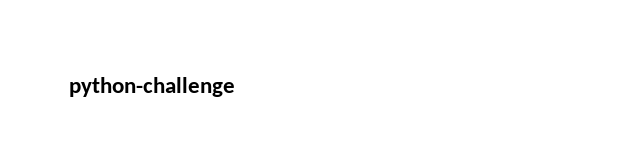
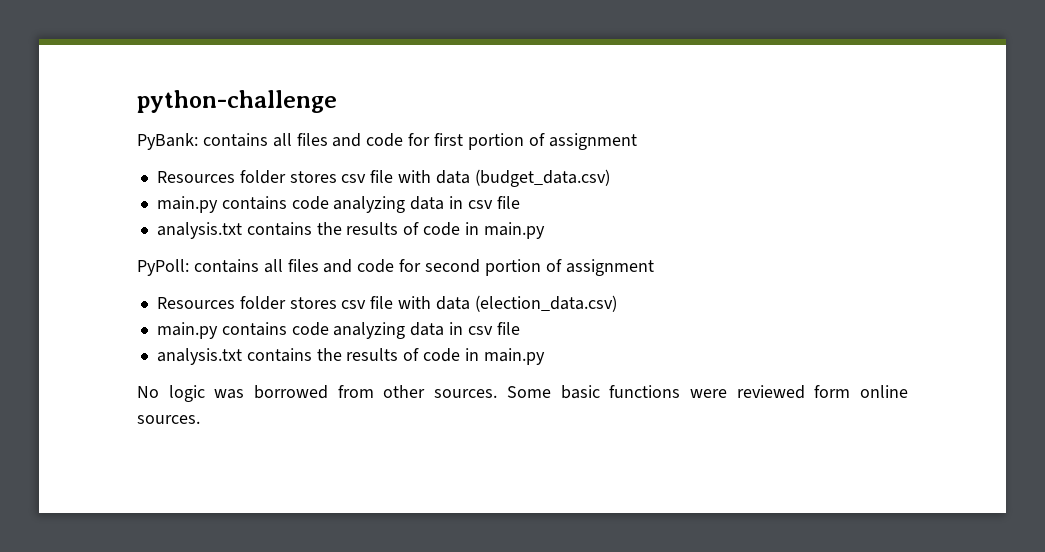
(235, 87) none -> [137,133,637,150] [156,169,610,187] [156,196,520,213] [156,222,545,239] [137,259,654,276] [156,295,617,312] [156,322,520,339] [156,348,545,365] [137,385,909,402] [137,415,200,424] // PyBank: contains all files and code for first portion of assignment // Resources folder stores csv file with data (budget_data.csv) // main.py contains code analyzing data in csv file // analysis.txt contains the results of code in main.py // PyPoll: contains all files and code for second portion of assignment // Resources folder stores csv file with data (election_data.csv) // main.py contains code analyzing data in csv file // analysis.txt contains the results of code in main.py // No logic was borrowed from other sources. Some basic functions were reviewed form online sources.

